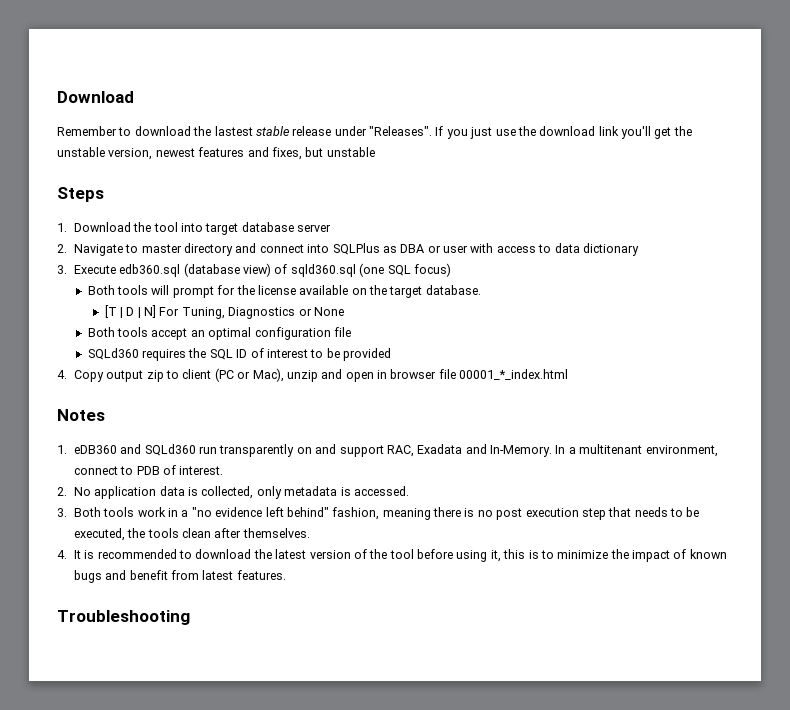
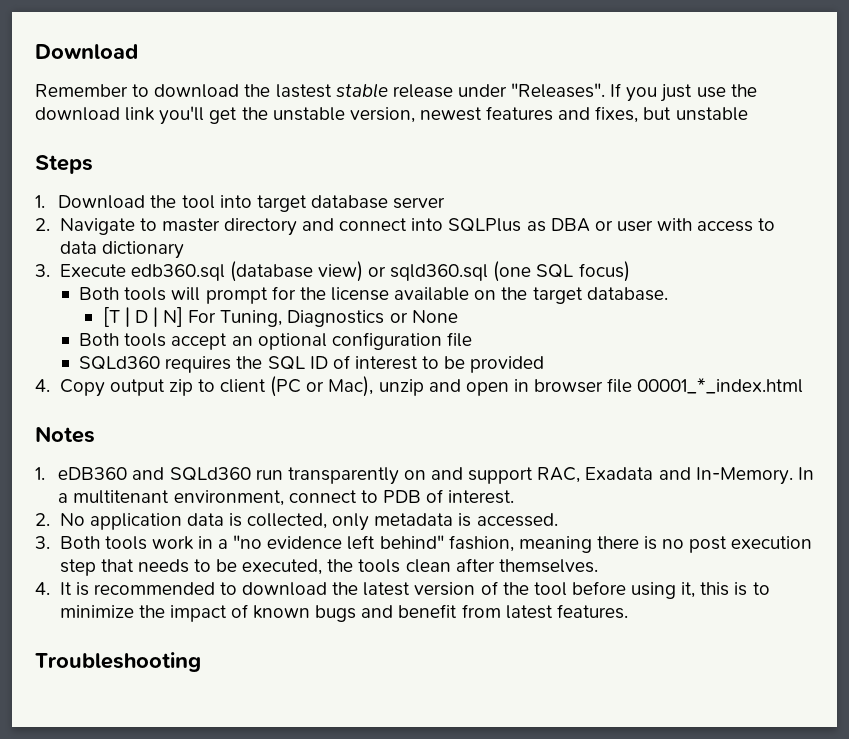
[274,264,288,274] of -> [368,266,387,277] or
[208,327,252,340] optimal -> [257,333,327,350] optional

